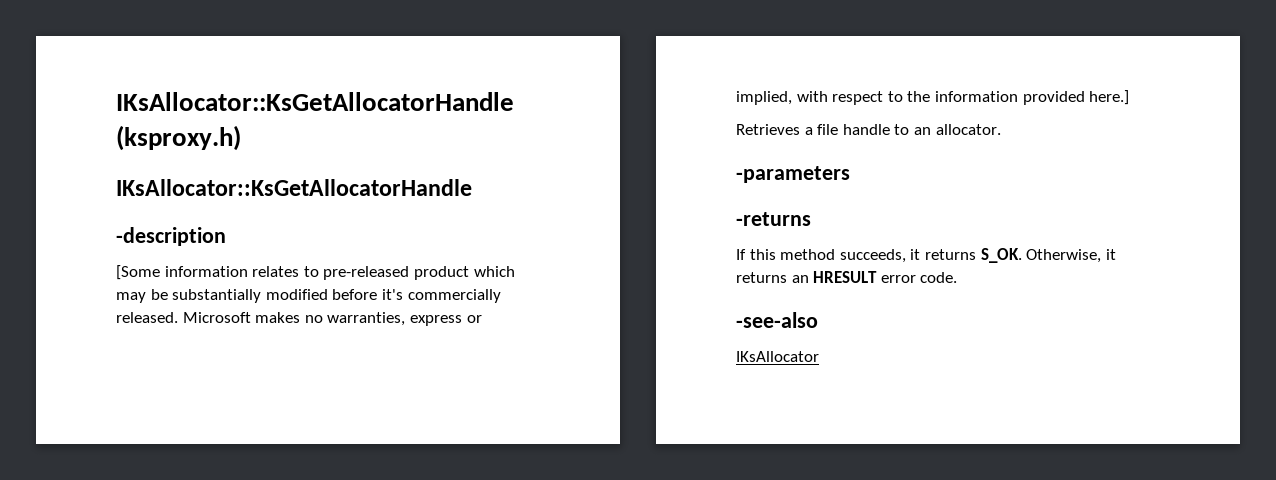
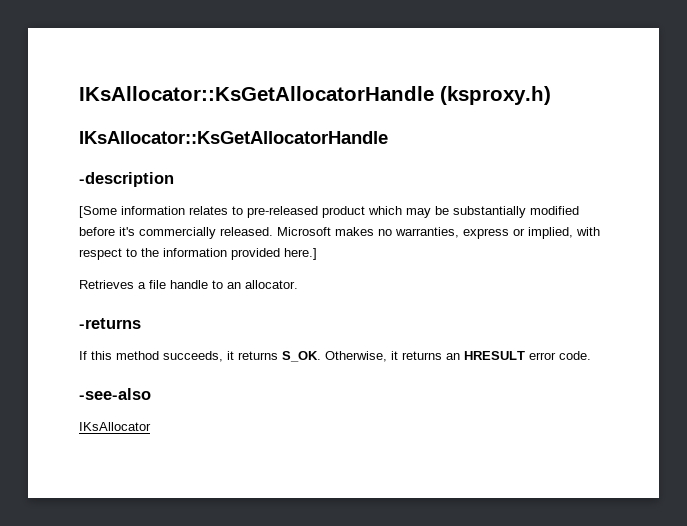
[736,166,850,183] // -parameters -> (298, 284) none

